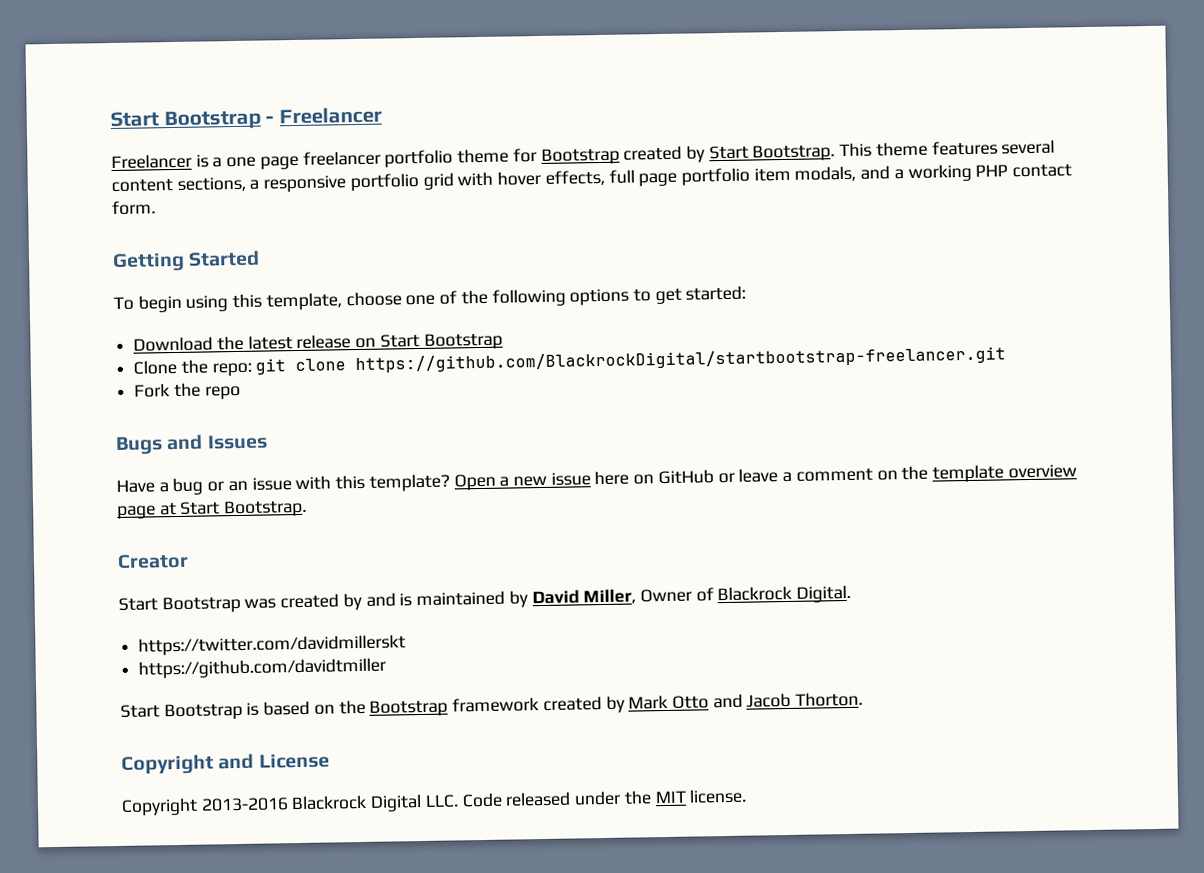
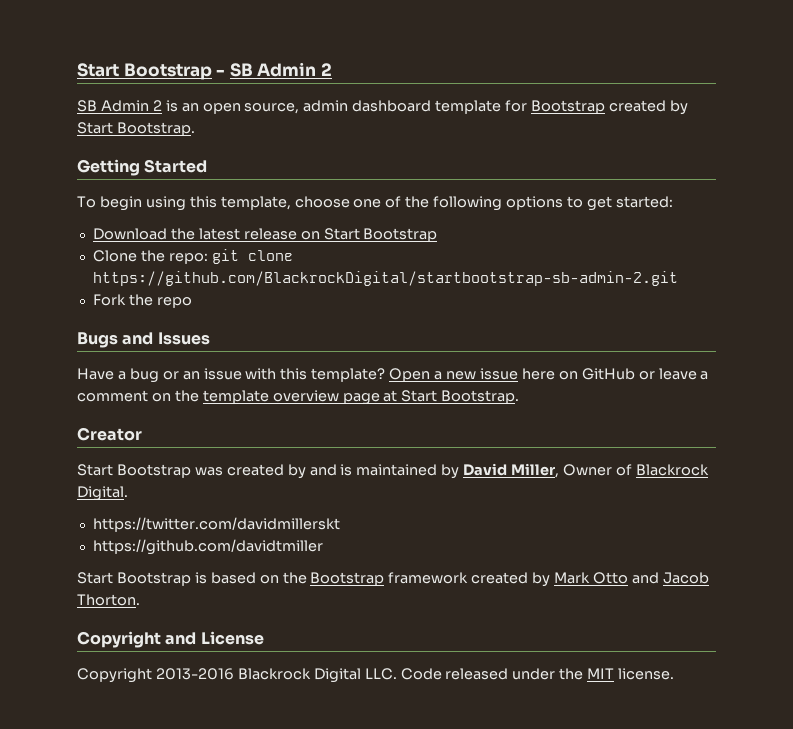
[278,106,382,125] [111,148,510,170] Freelancer // Freelancer is a one page freelancer portfolio theme -> [229,62,332,77] [77,100,502,114] SB Admin 2 // SB Admin 2 is an open source, admin dashboard template
[839,139,1056,158] [111,163,1073,193] [112,200,156,216] This theme features several content sections, a responsive portfolio grid with hover effects, full page portfolio item modals, and a working PHP contact form. -> (195, 129) none
[355,346,1007,374] https://github.com/BlackrockDigital/startbootstrap-freelancer.git -> [92,271,678,286] https://github.com/BlackrockDigital/startbootstrap-sb-admin-2.git

